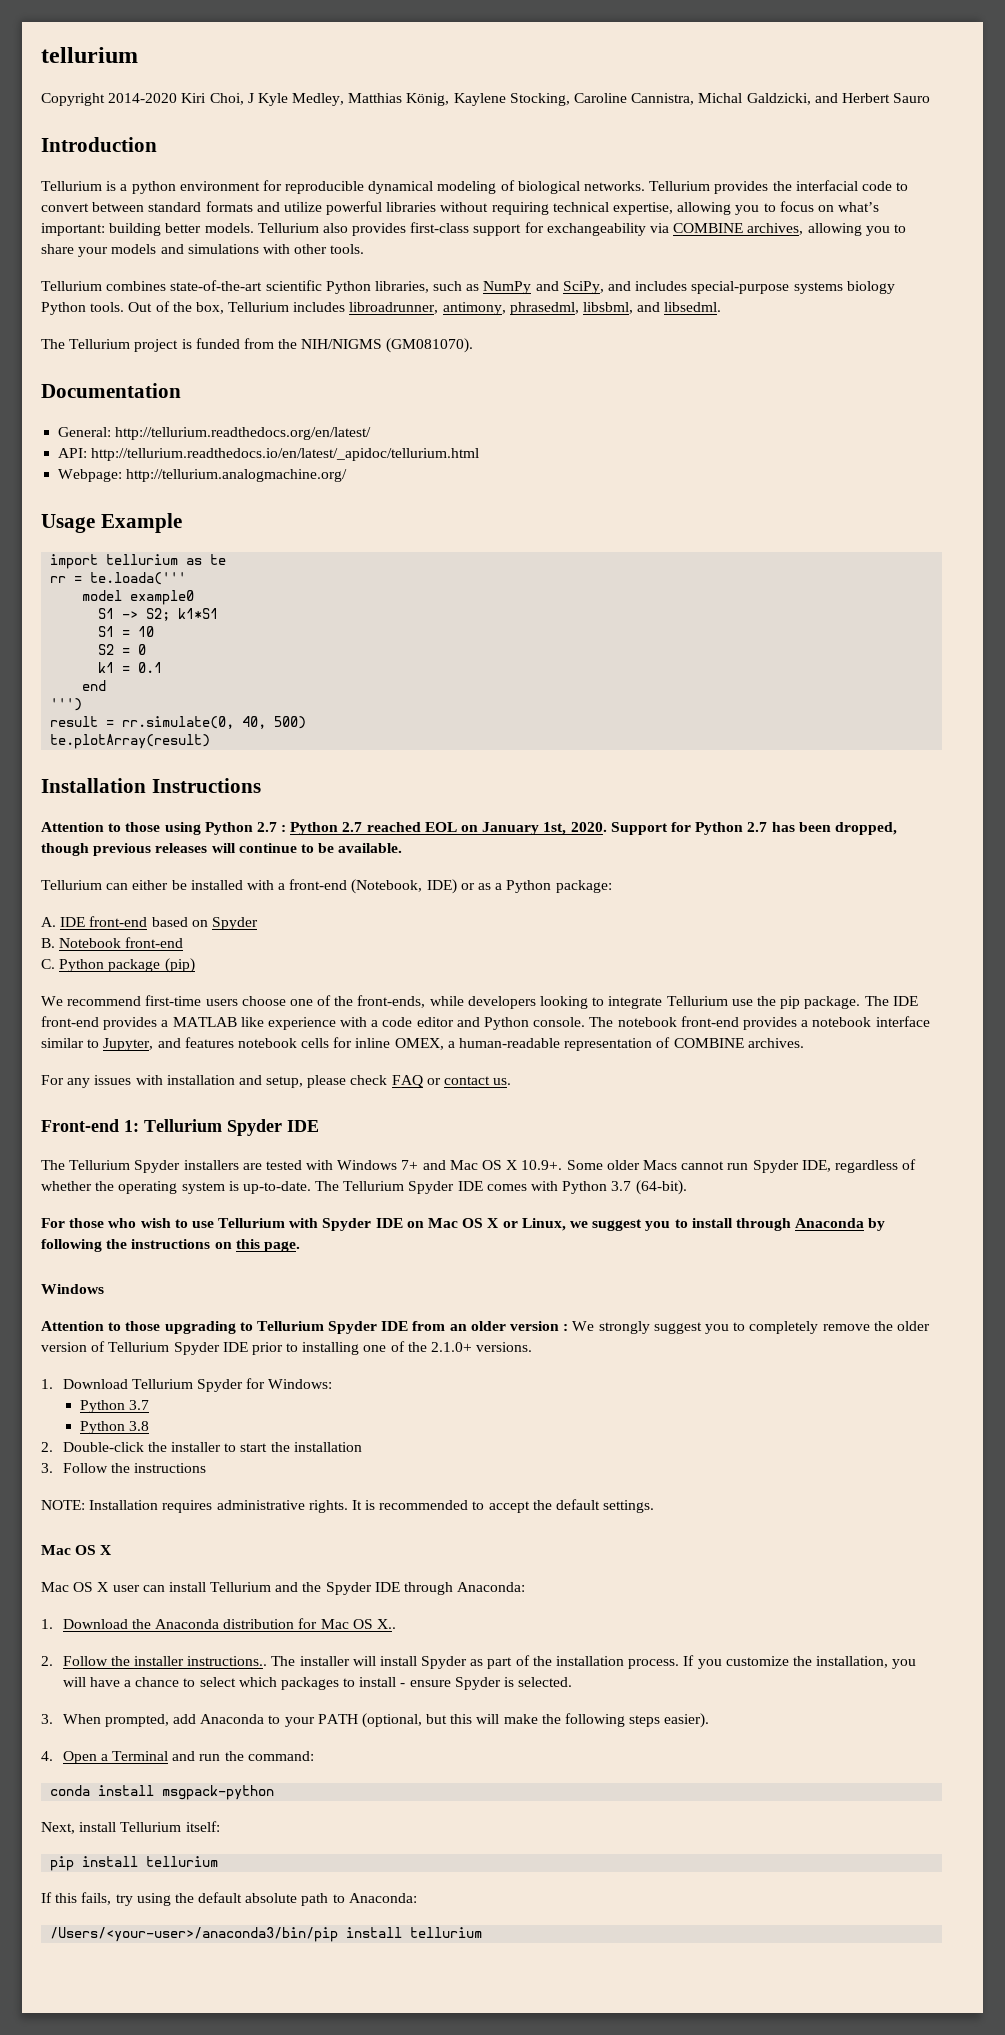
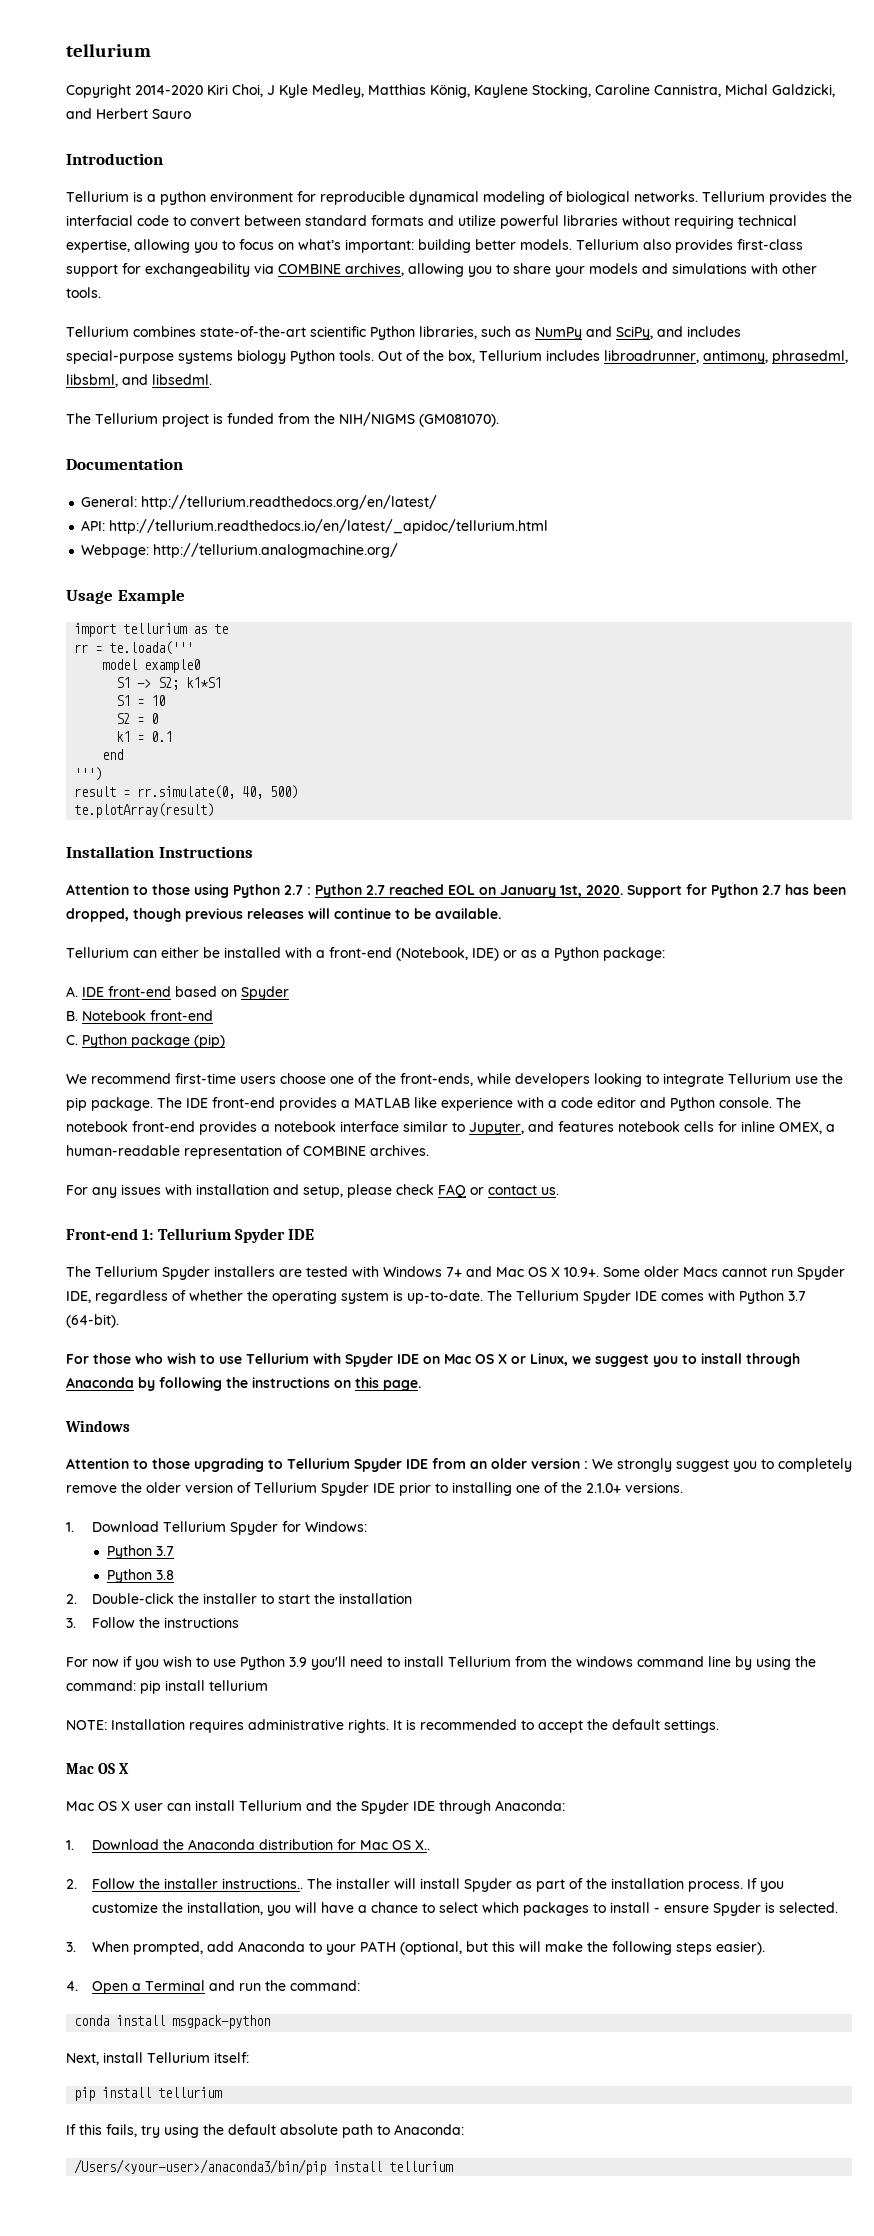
(206, 1468) none -> [66,1656,816,1670] [66,1680,268,1694] // For now if you wish to use Python 3.9 you'll need to install Tellurium from the windows command line by using the command: pip install tellurium

